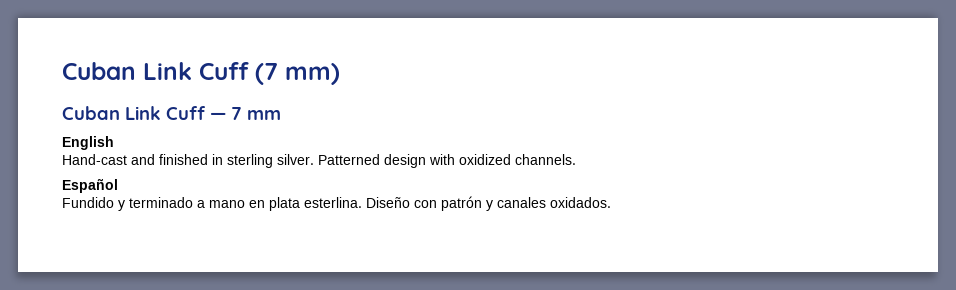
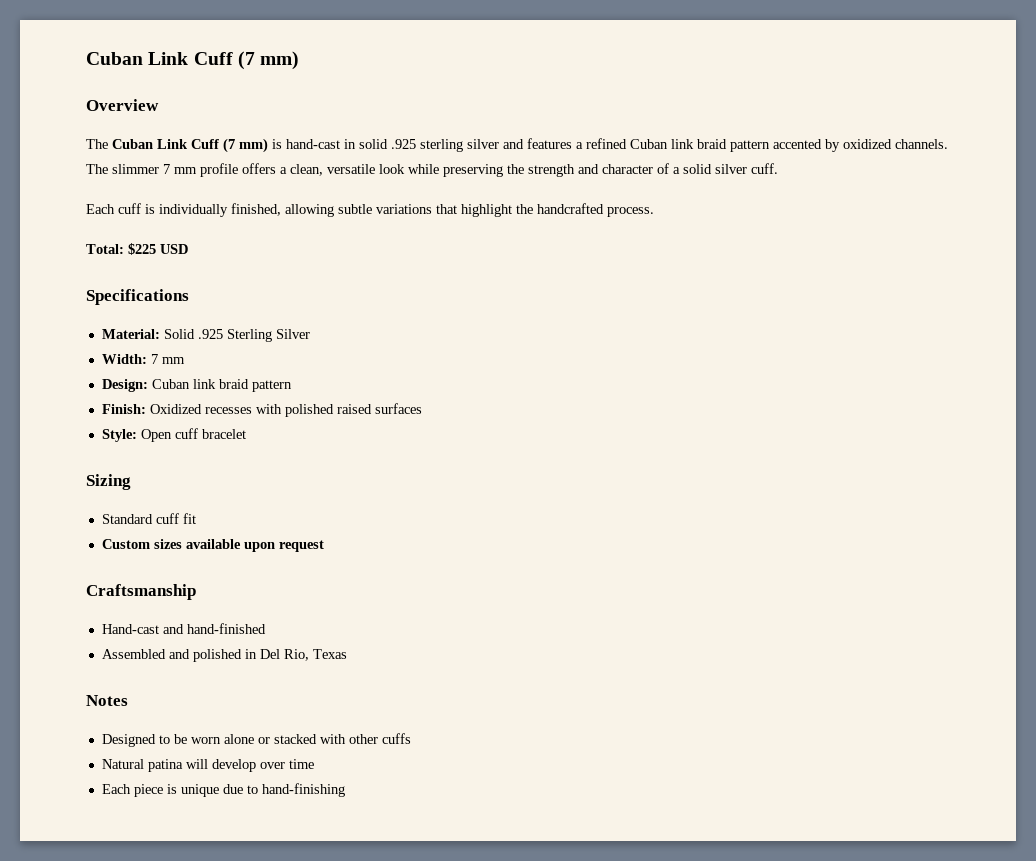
[62,106,281,120] [62,136,114,150] [62,154,576,168] [62,178,118,193] [62,196,611,211] Cuban Link Cuff — 7 mm // English // Hand‑cast and finished in sterling silver. Patterned design with oxidized channels. // Español // Fundido y terminado a mano en plata esterlina. Diseño con patrón y canales oxidados. -> [86,99,159,111] [86,138,948,153] [86,163,778,177] [86,203,654,217] [86,243,188,255] [86,289,189,305] [101,329,310,342] [101,354,185,364] [101,379,292,392] [101,403,422,417] [101,428,246,442] [86,474,131,490] [101,513,196,524] [101,539,324,552] [86,584,196,600] [101,623,266,634] [101,649,347,662] [86,695,128,706] [101,733,411,747] [101,759,314,772] [101,783,345,797] Overview // The Cuban Link Cuff (7 mm) is hand-cast in solid .925 sterling silver and features a refined Cuban link braid pattern accented by oxidized channels. The slimmer 7 mm profile offers a clean, versatile look while preserving the strength and character of a solid silver cuff. // Each cuff is individually finished, allowing subtle variations that highlight the handcrafted process. // Total: $225 USD // Specifications // Material: Solid .925 Sterling Silver // Width: 7 mm // Design: Cuban link braid pattern // Finish: Oxidized recesses with polished raised surfaces // Style: Open cuff bracelet // Sizing // Standard cuff fit // Custom sizes available upon request // Craftsmanship // Hand-cast and hand-finished // Assembled and polished in Del Rio, Texas // Notes // Designed to be worn alone or stacked with other cuffs // Natural patina will develop over time // Each piece is unique due to hand-finishing

